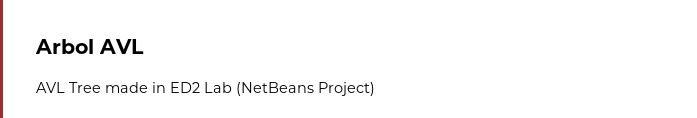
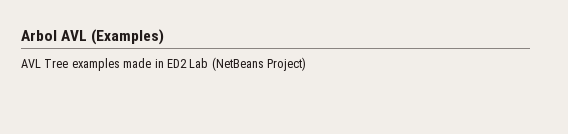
(144, 46) none -> [91,29,165,45] (Examples)
(101, 87) none -> [71,58,120,71] examples

